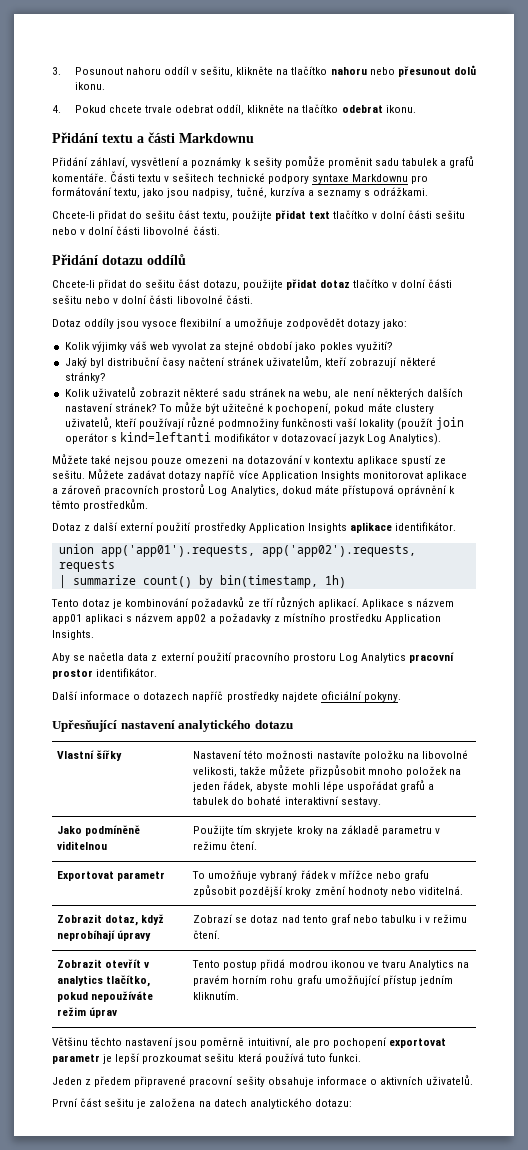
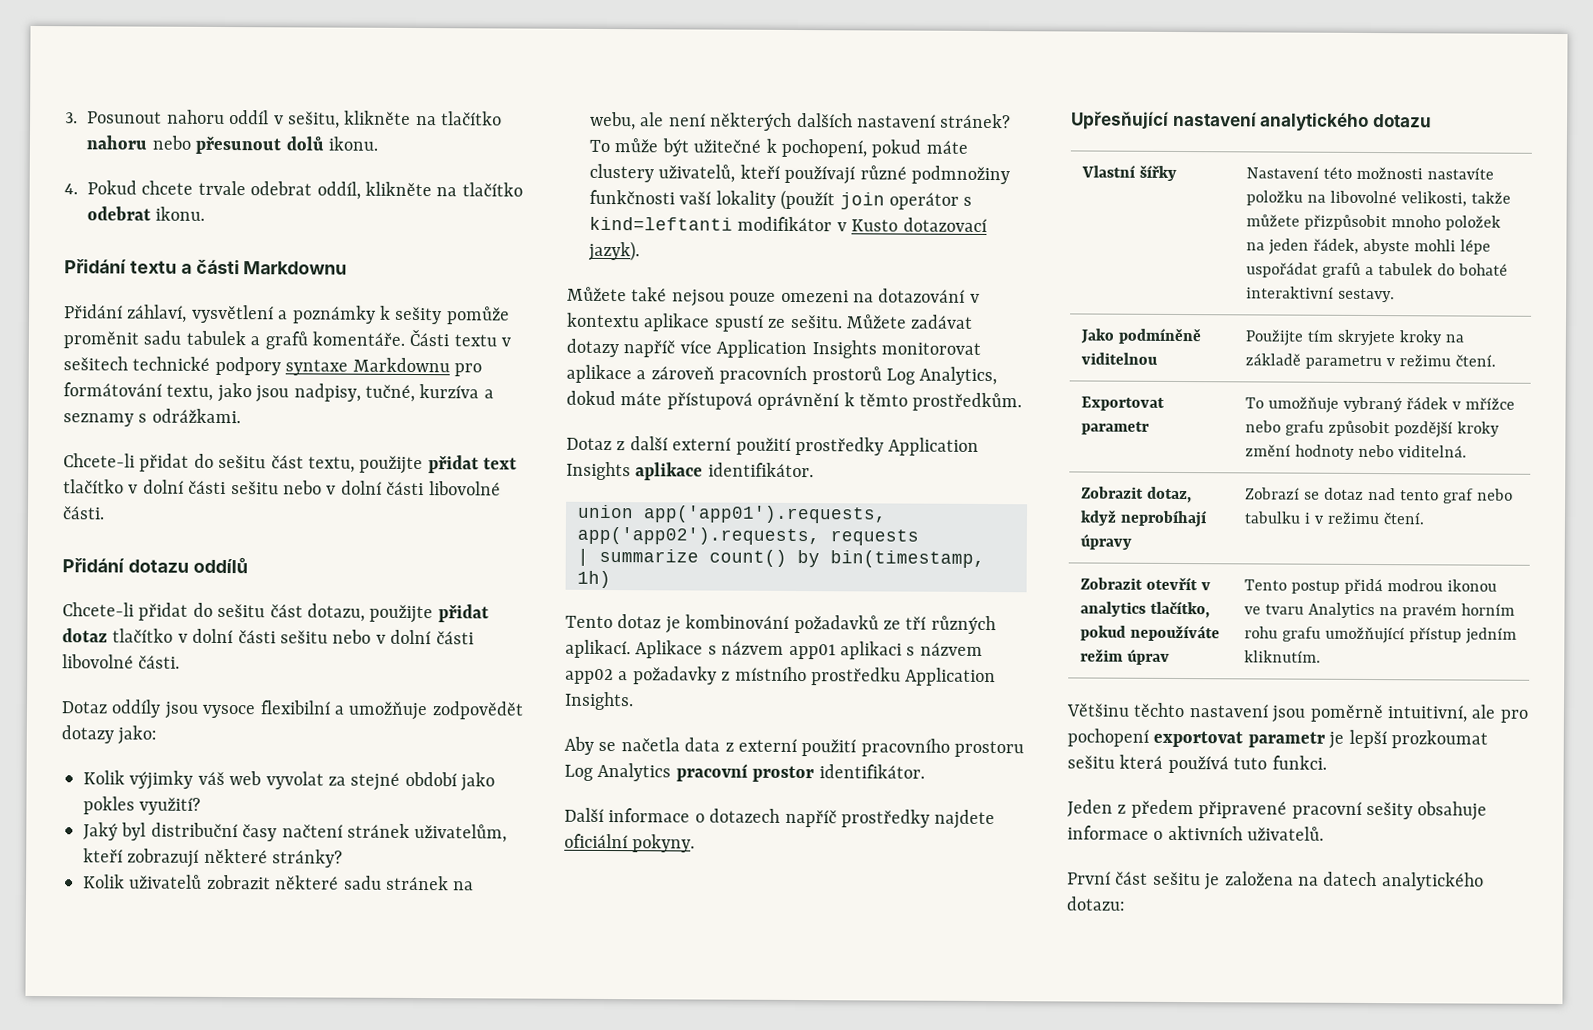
[281,433,442,445] dotazovací jazyk Log Analytics). -> [851,217,987,232] [588,240,640,262] Kusto dotazovací jazyk).

